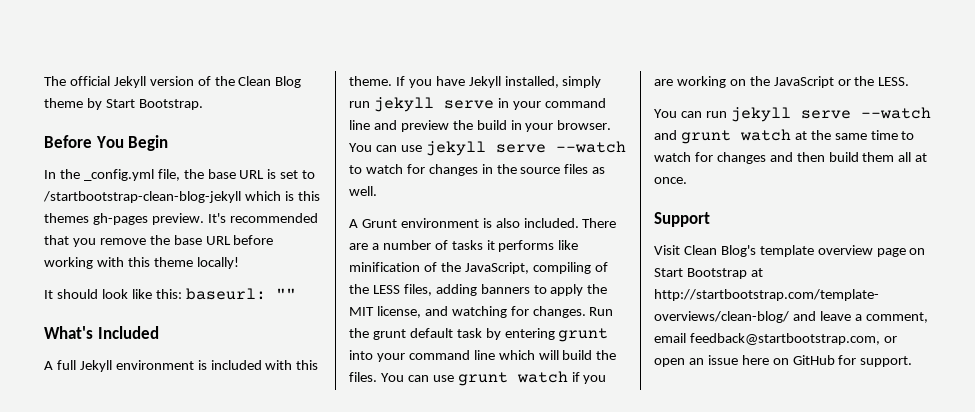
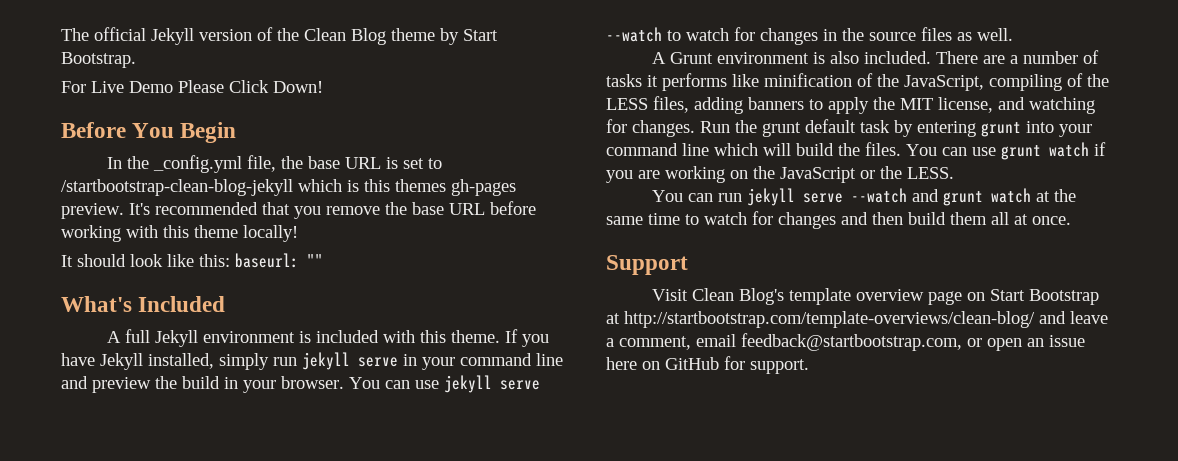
(203, 104) none -> [61,80,323,93] // For Live Demo Please Click Down!

